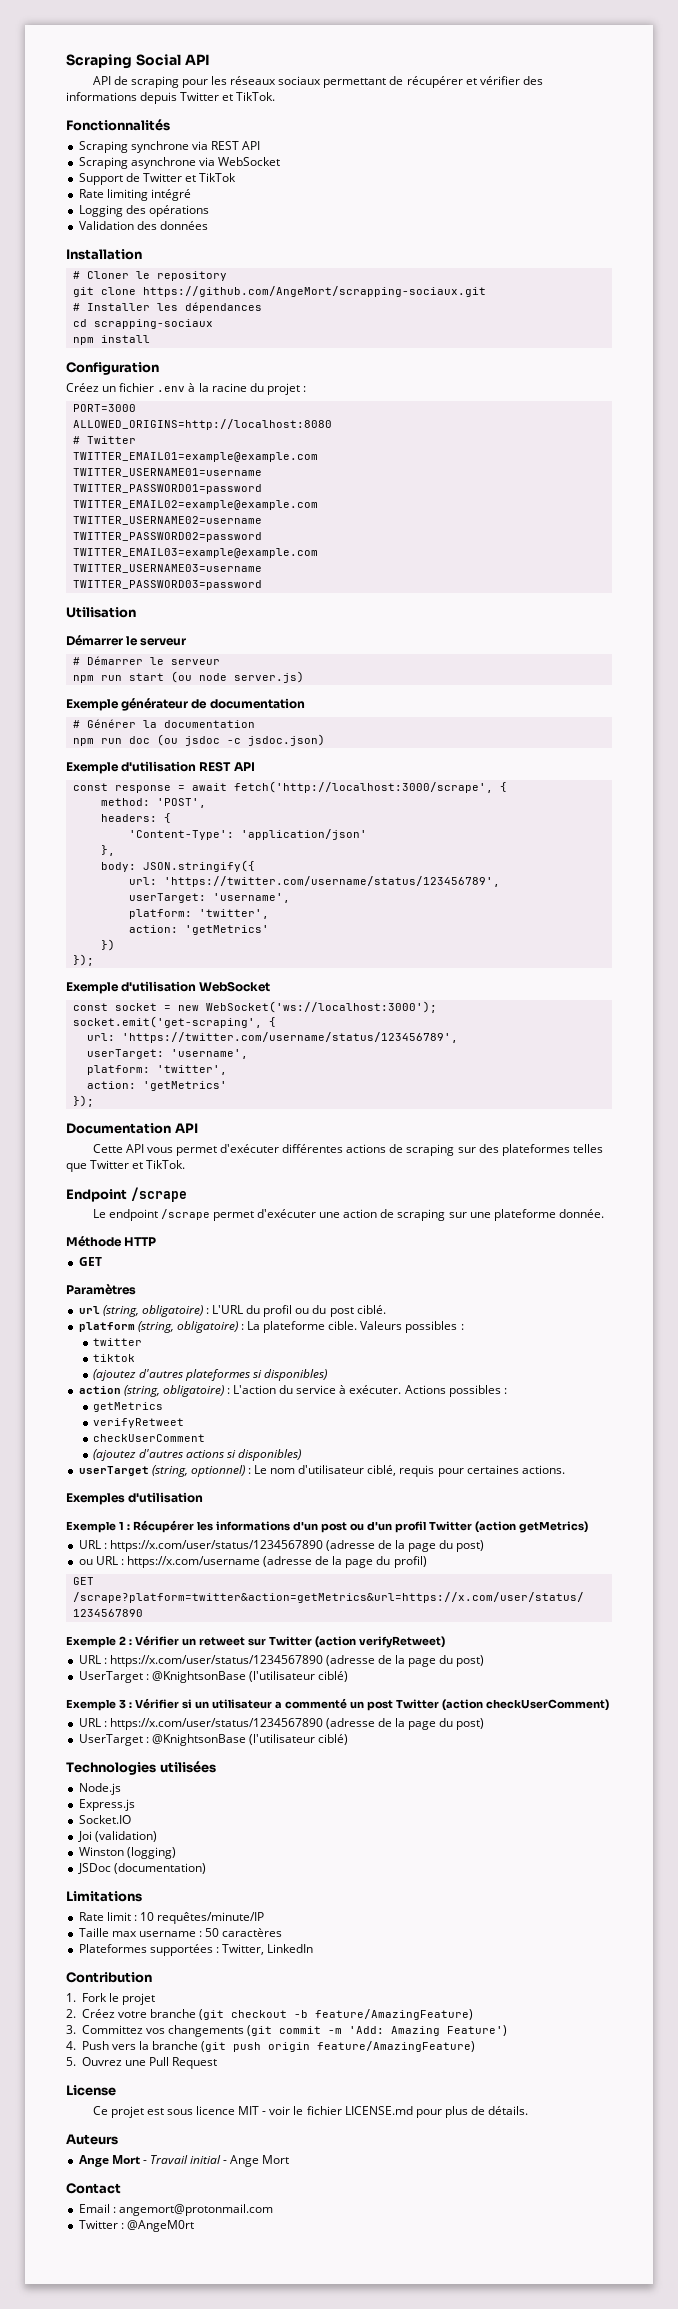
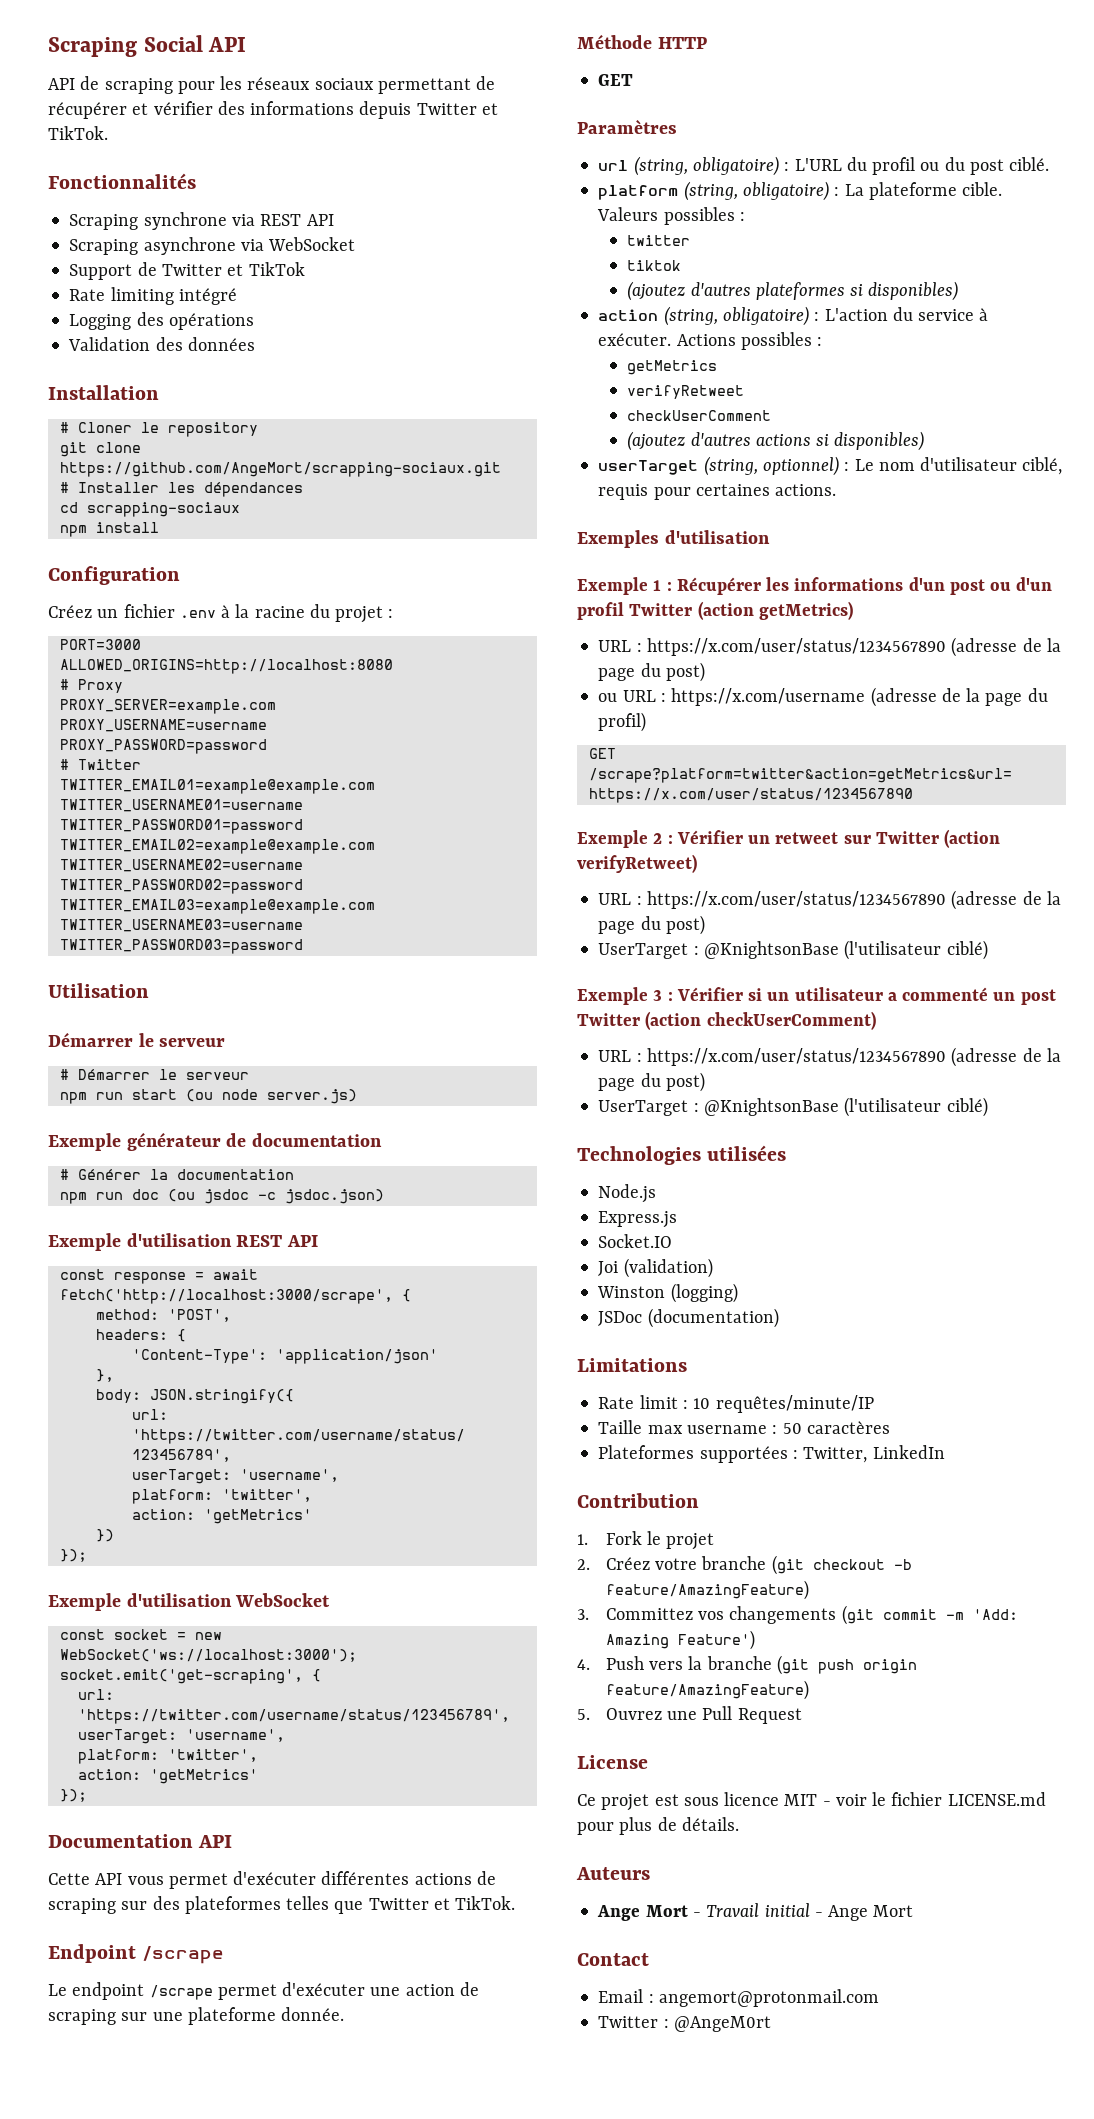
(332, 424) none -> [59,679,123,693] [59,699,276,714] [59,719,267,732] [59,739,267,754] // # Proxy // PROXY_SERVER=example.com // PROXY_USERNAME=username // PROXY_PASSWORD=password

